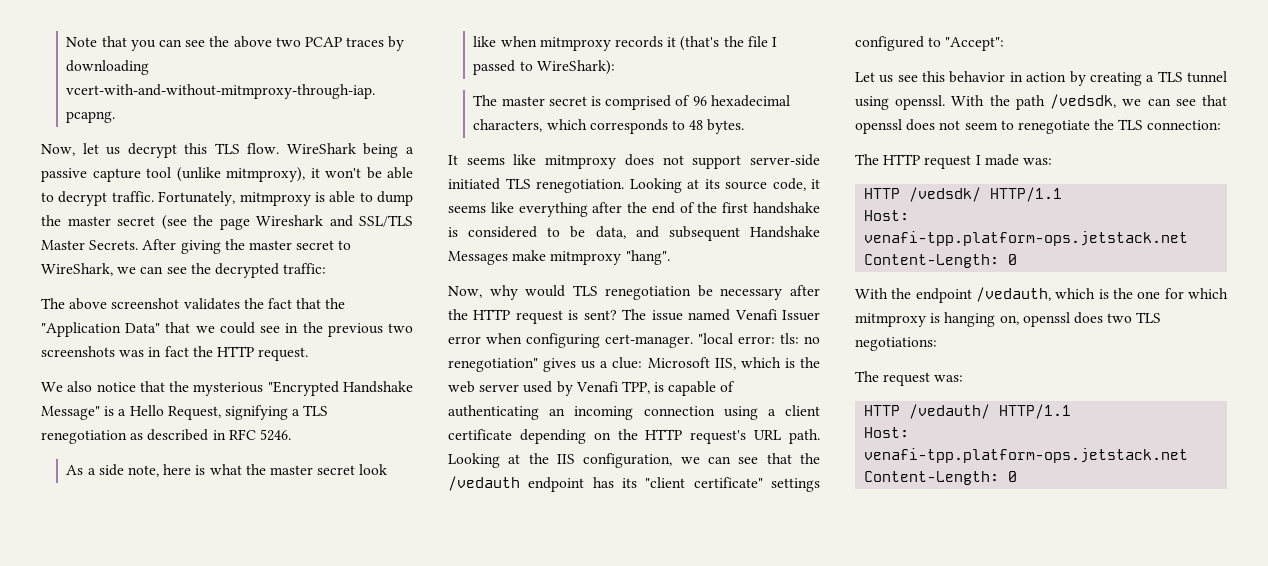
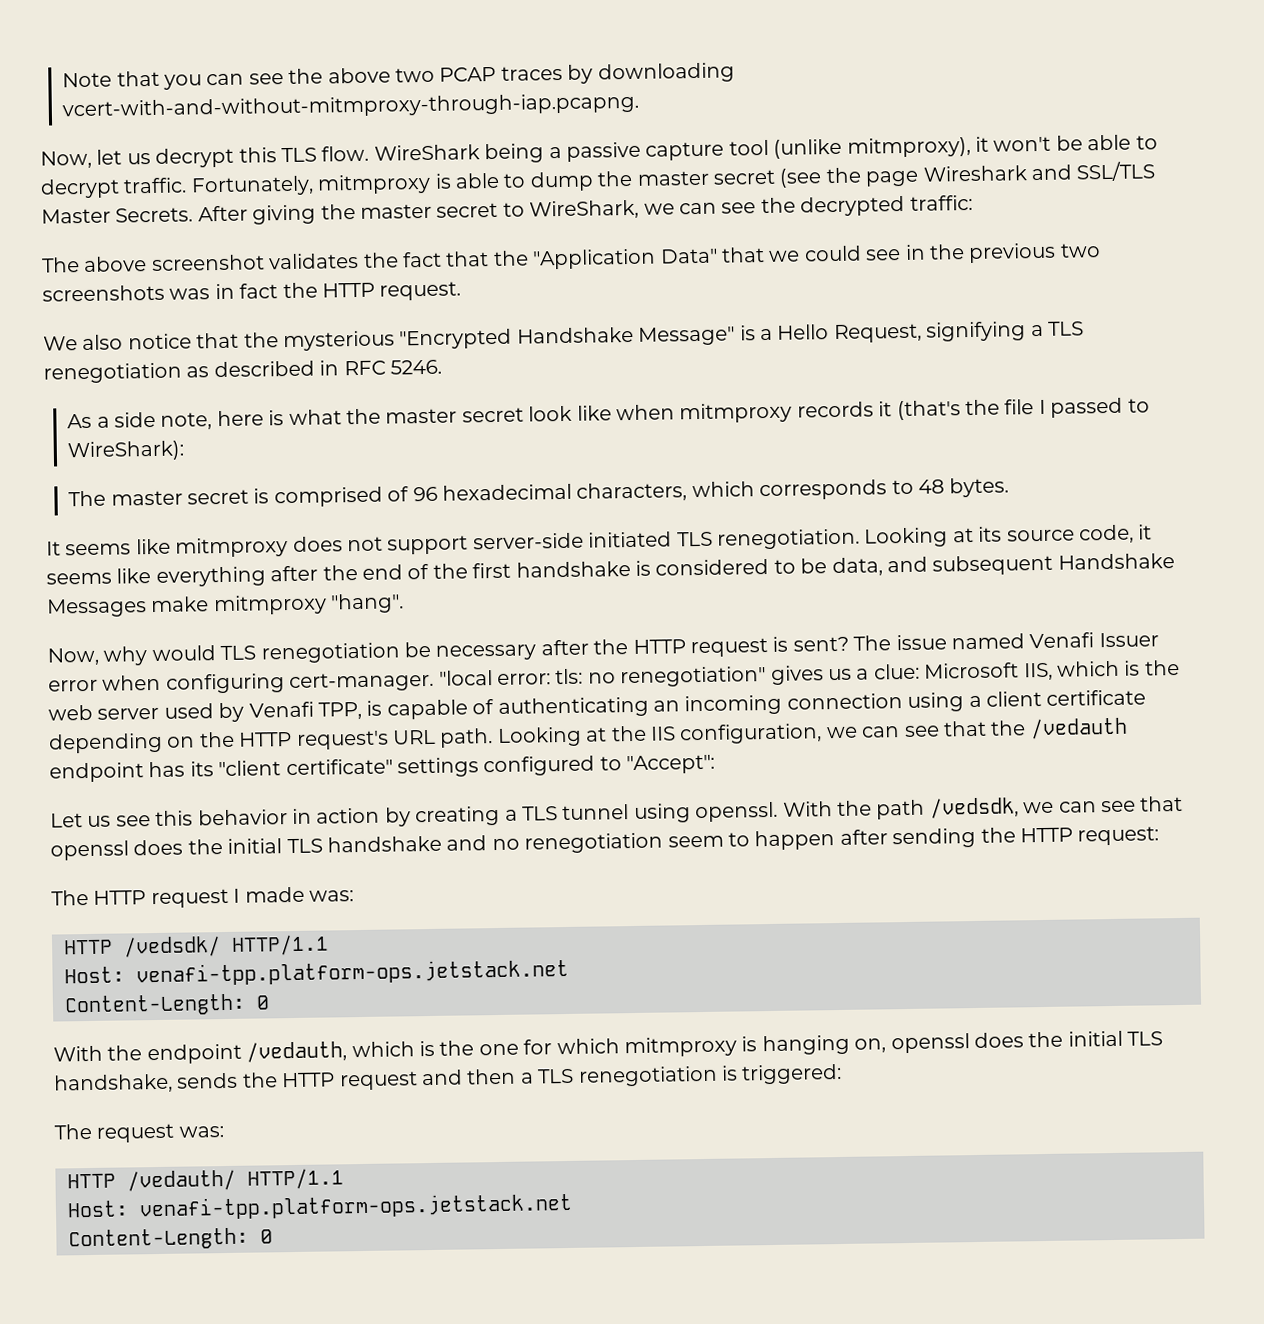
[939,119,1222,134] not seem to renegotiate the TLS connection: -> [187,826,1160,855] the initial TLS handshake and no renegotiation seem to happen after sending the HTTP request:
[1107,312,1162,323] [855,337,937,351] two TLS negotiations: -> [1028,1030,1164,1048] [54,1063,843,1094] the initial TLS handshake, sends the HTTP request and then a TLS renegotiation is triggered:

